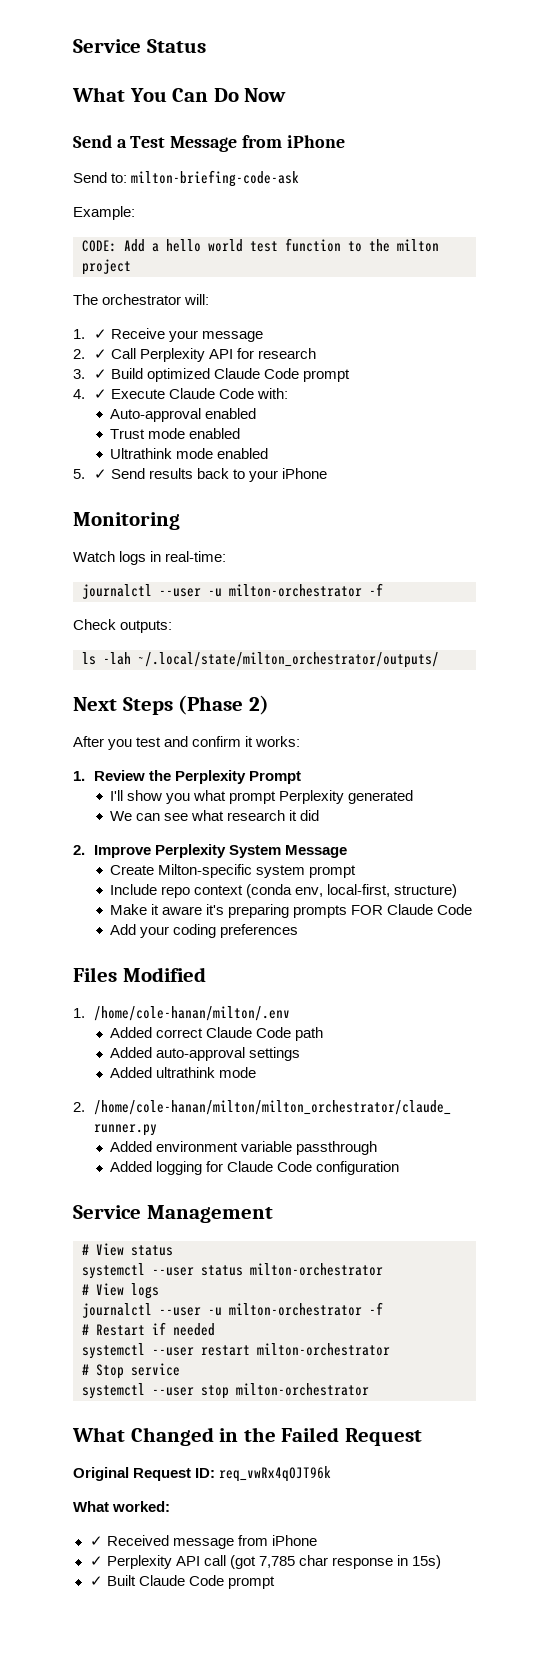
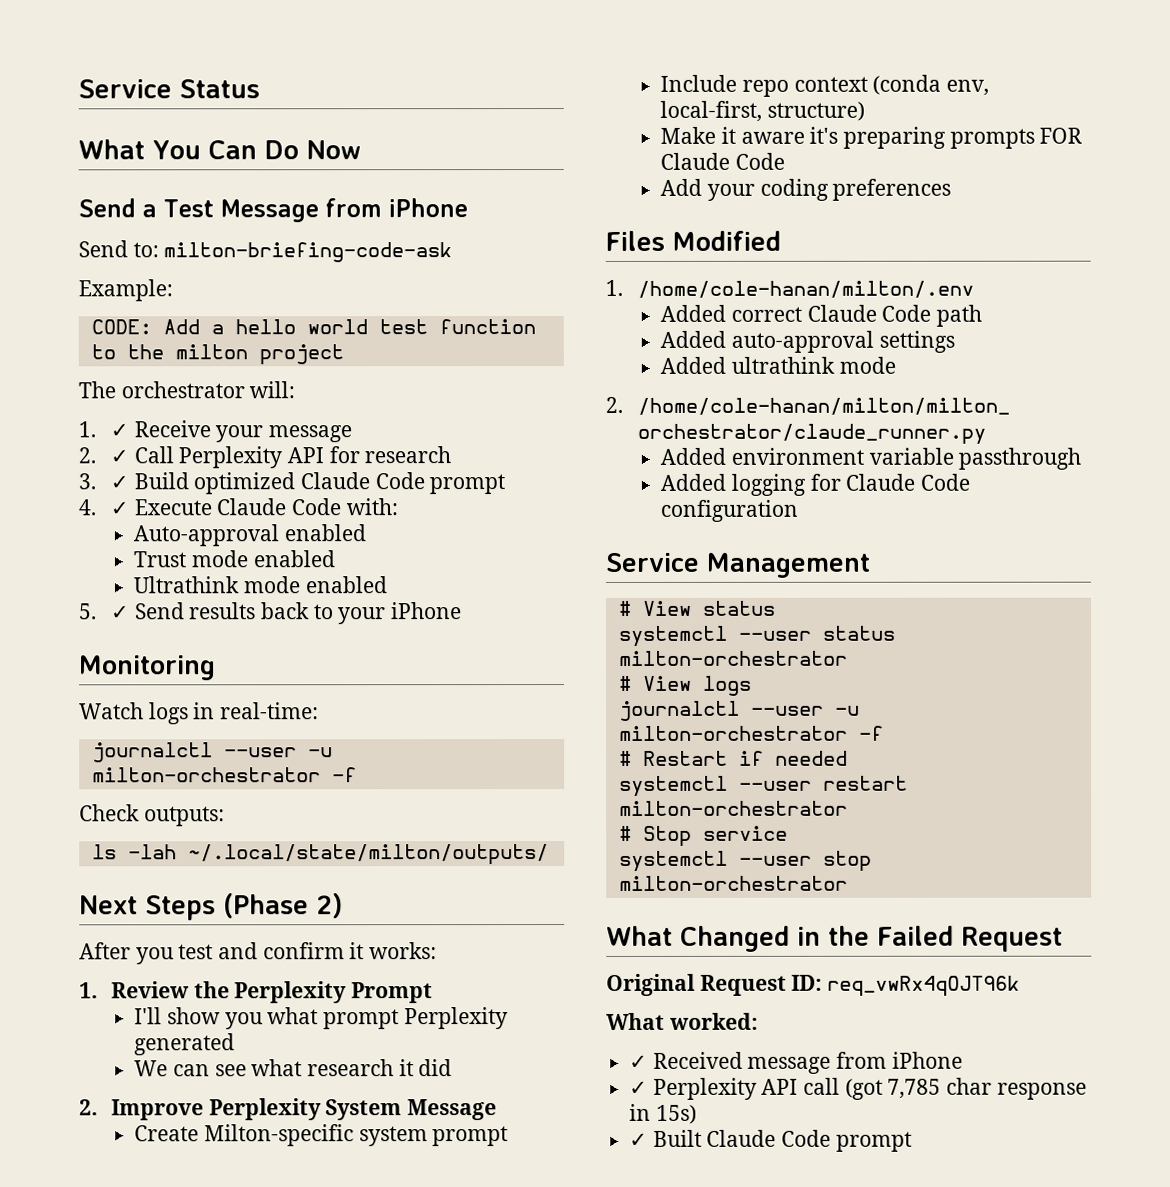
[138,652,439,668] ~/.local/state/milton_orchestrator/outputs/ -> [187,844,549,866] ~/.local/state/milton/outputs/

